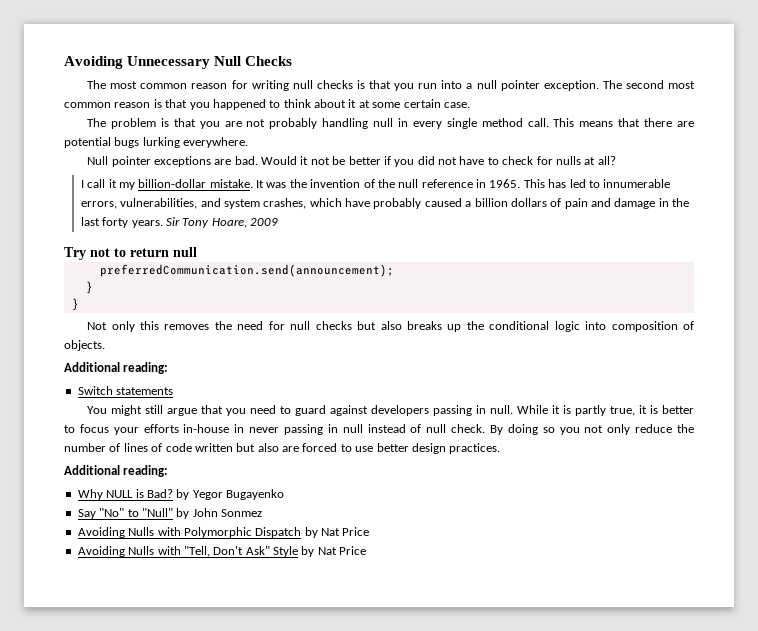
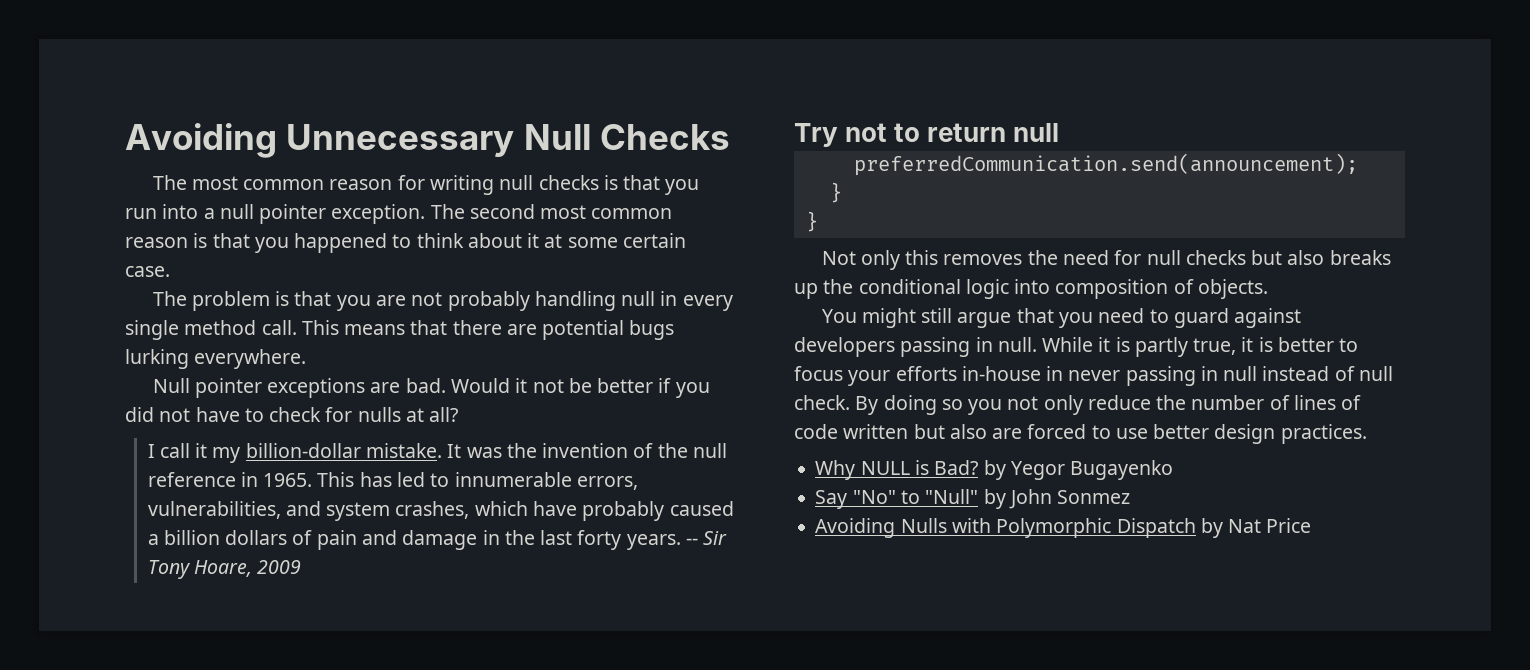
(163, 224) none -> [685,538,698,545] --
[64,362,169,374] [77,386,174,395] // Additional reading: // Switch statements -> (1268, 289) none
[64,465,169,477] // Additional reading: -> (1367, 434) none
[77,546,367,557] // Avoiding Nulls with "Tell, Don't Ask" Style by Nat Price -> (1312, 525) none

